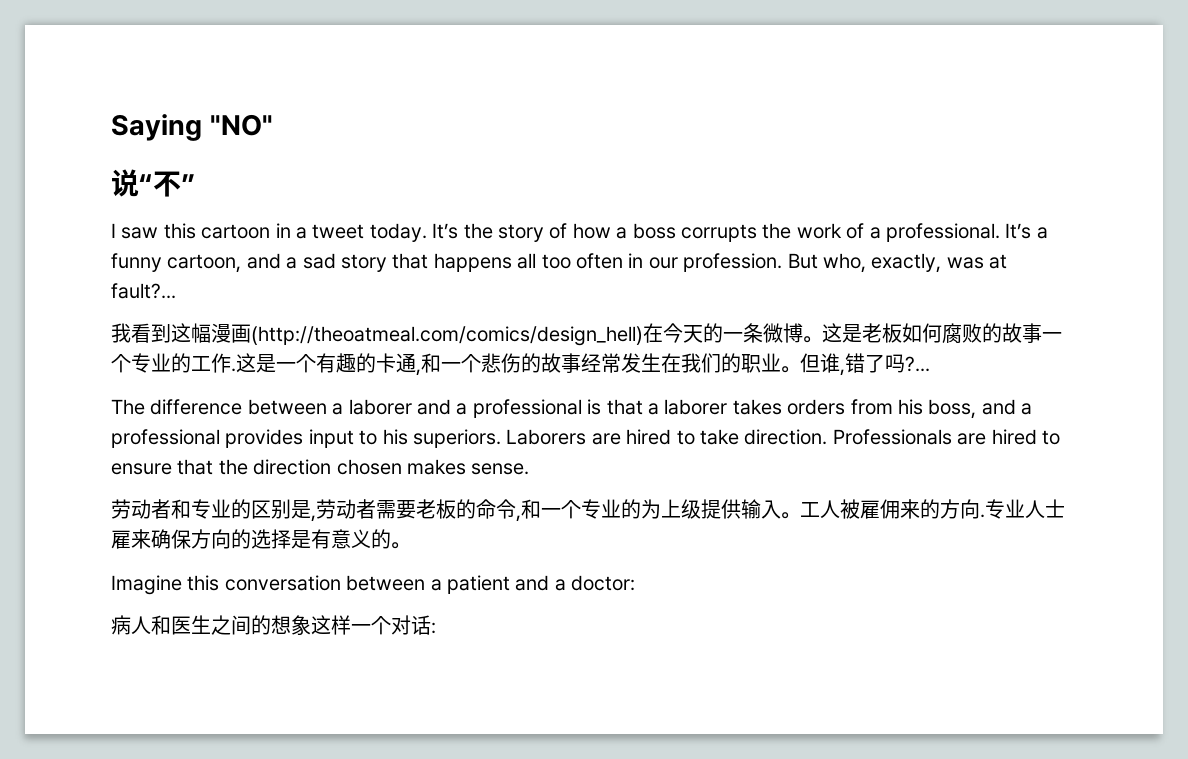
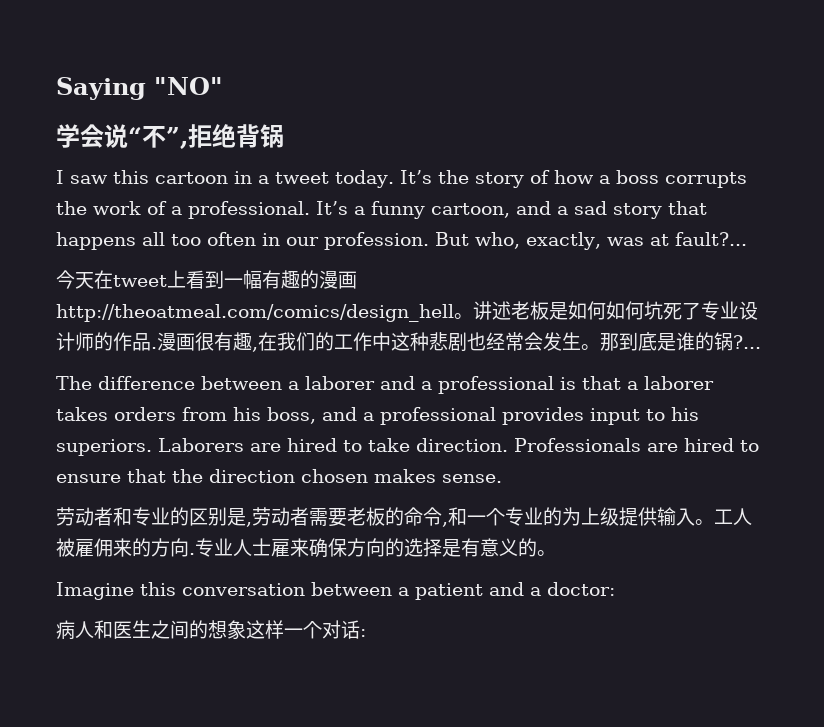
(273, 125) none -> [56,124,104,148] 学会
[181,174,195,194] ” -> [166,124,284,149] ”,拒绝背锅
[111,323,1062,346] [111,353,905,376] 我看到这幅漫画(http://theoatmeal.com/comics/design_hell)在今天的一条微博。这是老板如何腐败的故事一个专业的工作.这是一个有趣的卡通,和一个悲伤的故事经常发生在我们的职业。但谁,错了吗 -> [56,270,357,289] [56,301,758,322] [56,332,733,352] 今天在tweet上看到一幅有趣的漫画http://theoatmeal.com/comics/design_hell。讲述老板是如何如何坑死了专业设计师的作品.漫画很有趣,在我们的工作中这种悲剧也经常会发生。那到底是谁的锅

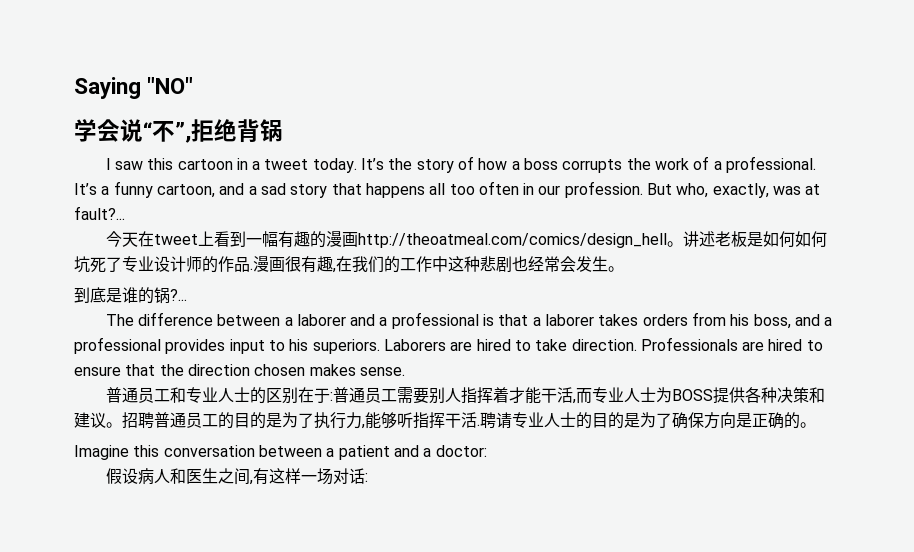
[600,333,619,351] 那 -> (624, 269) //
[56,507,752,527] [56,538,518,558] 劳动者和专业的区别是,劳动者需要老板的命令,和一个专业的为上级提供输入。工人被雇佣来的方向.专业人士雇来确保方向的选择是有意义 -> [105,387,825,404] [74,412,784,429] 普通员工和专业人士的区别在于:普通员工需要别人指挥着才能干活,而专业人士为BOSS提供各种决策和建议。招聘普通员工的目的是为了执行力,能够听指挥干活.聘请专业人士的目的是为了确保方向是正确
(615, 589) none -> [105,468,138,484] 假设
[189,620,322,639] 的想象这样一个 -> [248,468,333,485] ,有这样一场

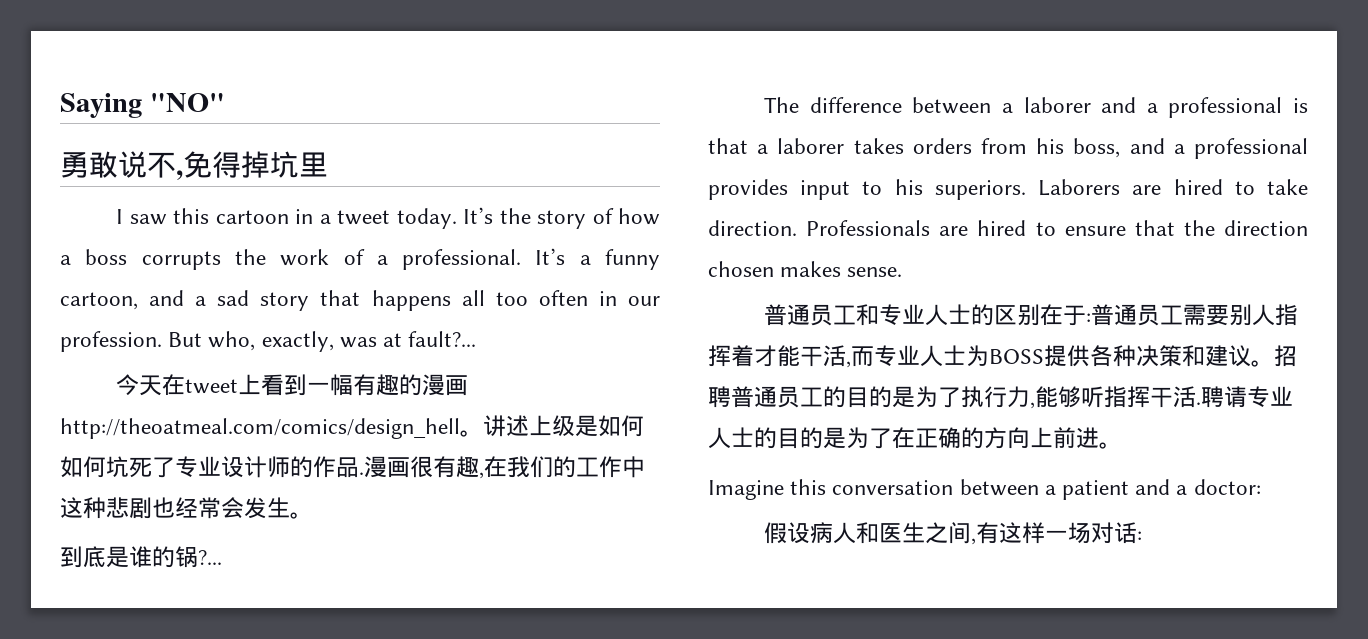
[74,119,283,143] 学会说“不”,拒绝背锅 -> [60,151,328,180] 勇敢说不,免得掉坑里
[714,231,747,247] 老板 -> [529,415,575,437] 上级
[672,412,800,429] 确保方向是正确的 -> [892,427,1099,449] 在正确的方向上前进

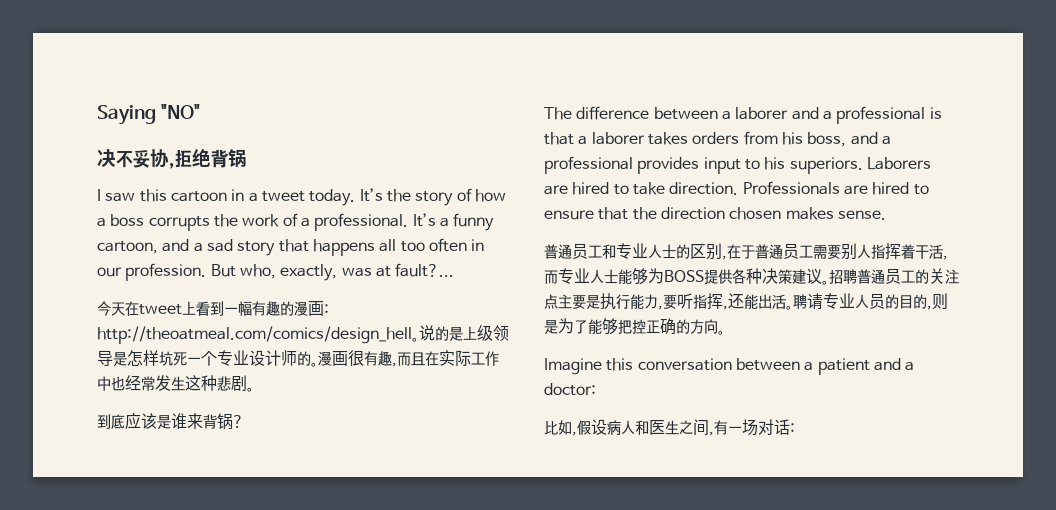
[60,151,328,180] 勇敢说不,免得掉坑里 -> [97,148,247,169] 决不妥协,拒绝背锅
[60,415,644,439] [60,456,175,478] http://theoatmeal.com/comics/design_hell。讲述上级是如何如何坑死了 -> [324,304,329,314] [97,325,509,344] [97,350,217,367] : http://theoatmeal.com/comics/design_hell。说的是上级领导是怎样坑死一个
[313,456,364,478] 作品. -> [311,362,318,367] 。
[484,456,645,478] [60,497,313,519] [60,546,222,568] 在我们的工作中这种悲剧也经常会发生。 // 到底是谁的锅?... -> [397,350,499,367] [97,375,254,392] [97,412,244,430] 而且在实际工作中也经常发生这种悲剧。 // 到底应该是谁来背锅?
[1040,304,1092,326] 在于: -> [722,244,755,260] ,在于
[754,345,800,367] 才能 -> (915, 251) none
(966, 355) none -> [618,268,648,285] 能够
[1182,345,1205,367] 和 -> (792, 276) none
[846,386,1293,409] [708,427,915,449] 目的是为了执行力,能够听指挥干活.聘请专业人士的目的是为了在 -> [929,268,959,284] [544,293,948,310] [544,318,646,335] 关注点主要是执行能力,要听指挥,还能出活。聘请专业人员的目的,则是为了能够把控
[1030,427,1099,449] 上前进 -> (718, 326) none
(1261, 487) none -> [544,420,577,436] 比如,
[999,522,1046,544] 这样 -> (728, 427) none

